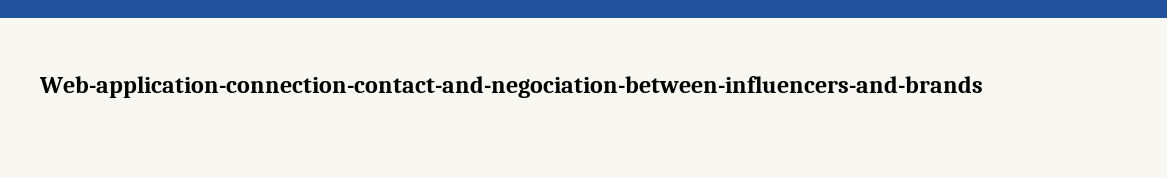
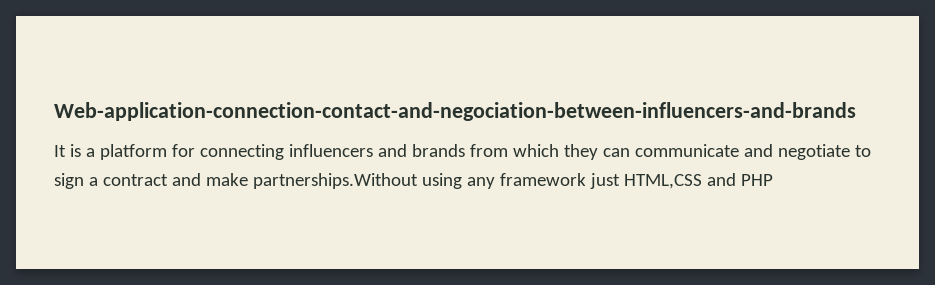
(983, 87) none -> [54,144,871,160] [54,173,773,189] // It is a platform for connecting influencers and brands from which they can communicate and negotiate to sign a contract and make partnerships.Without using any framework just HTML,CSS and PHP

